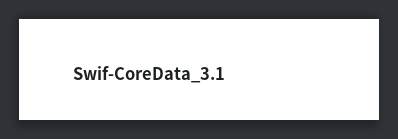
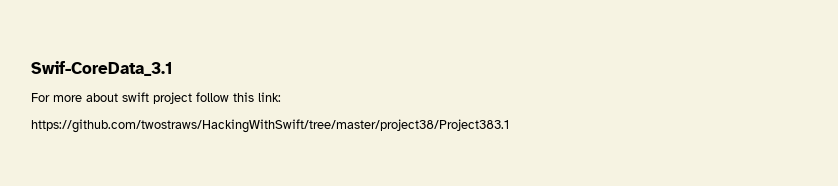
(225, 74) none -> [31,92,281,104] [31,119,509,133] // For more about swift project follow this link: // https://github.com/twostraws/HackingWithSwift/tree/master/project38/Project383.1

